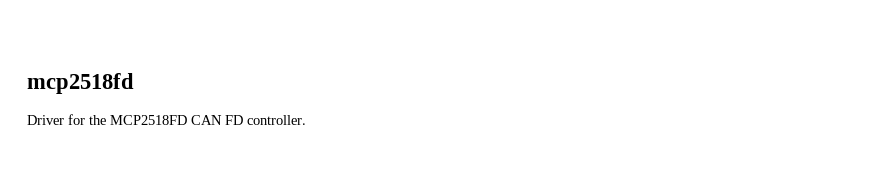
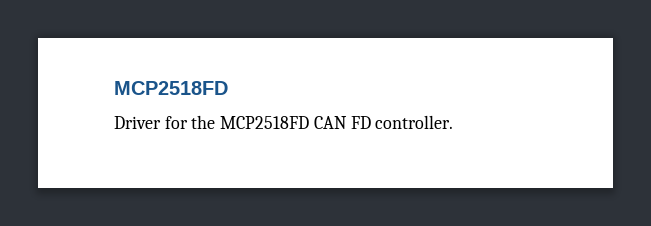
[27,73,134,94] mcp2518fd -> [114,81,228,95] MCP2518FD

